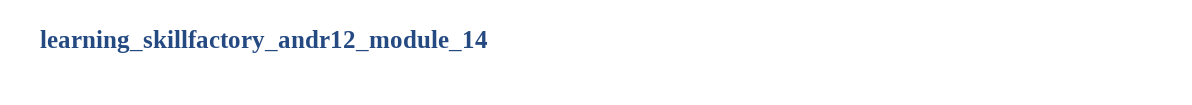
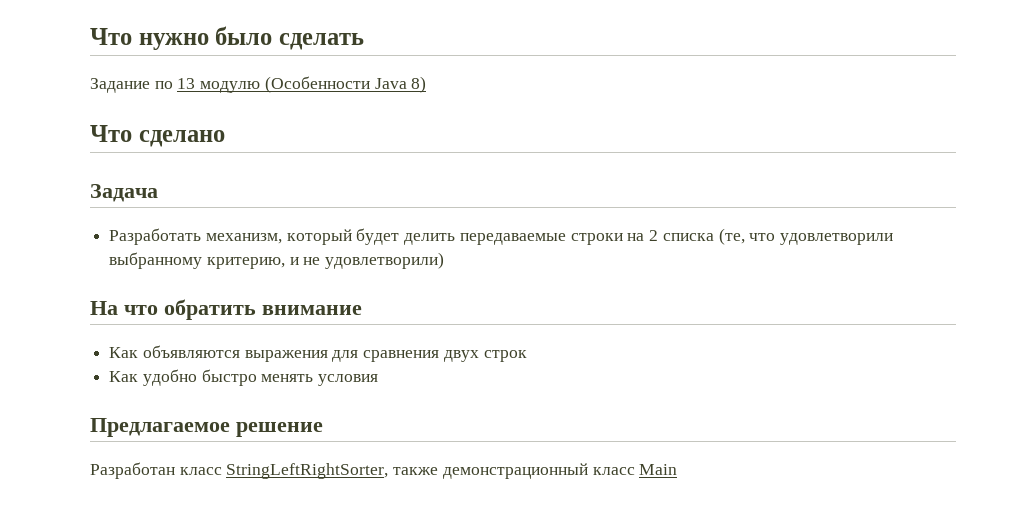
[40,30,488,53] learning_skillfactory_andr12_module_14 -> [90,26,364,50] [90,76,427,93] [90,125,225,147] [90,184,158,202] [109,228,893,245] [109,252,445,269] [90,299,362,320] [109,345,527,362] [109,369,379,386] [90,418,323,437] [90,462,678,479] Что нужно было сделать // Задание по 13 модулю (Особенности Java 8) // Что сделано // Задача // Разработать механизм, который будет делить передаваемые строки на 2 списка (те, что удовлетворили выбранному критерию, и не удовлетворили) // На что обратить внимание // Как объявляются выражения для сравнения двух строк // Как удобно быстро менять условия // Предлагаемое решение // Разработан класс StringLeftRightSorter, также демонстрационный класс Main

